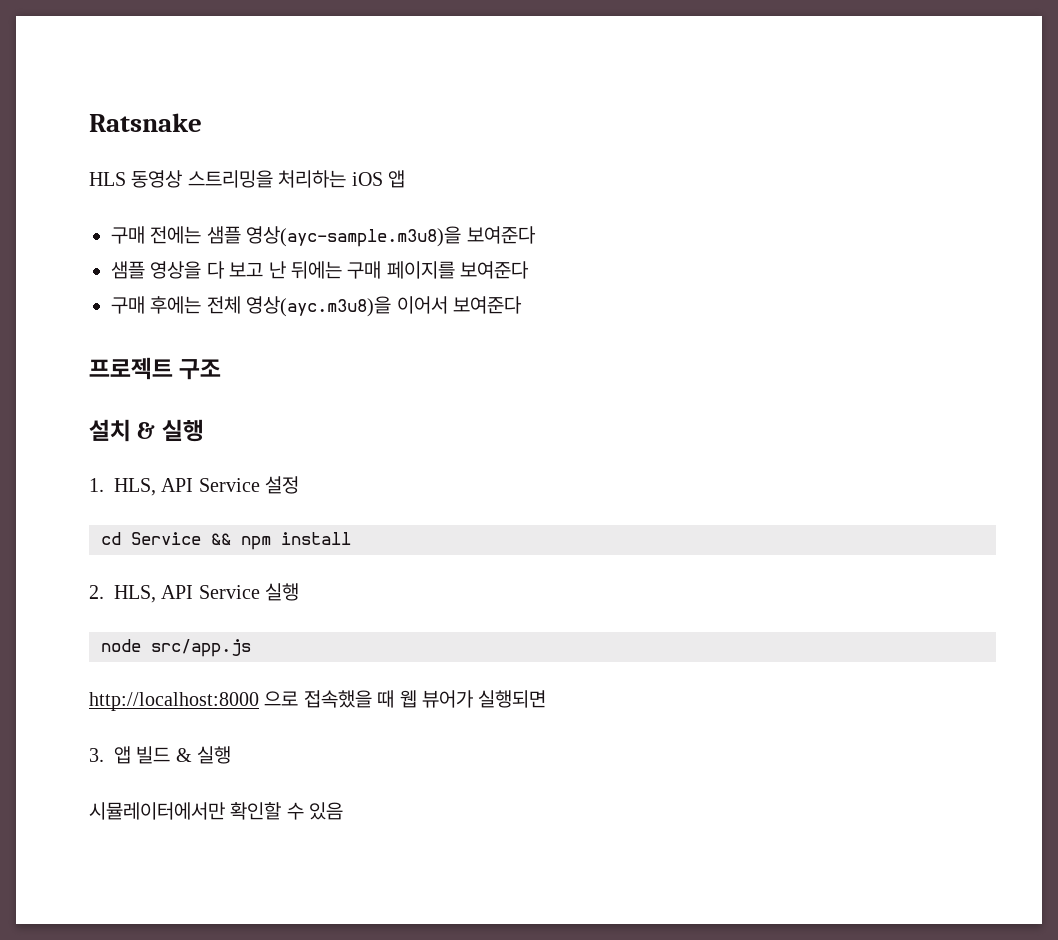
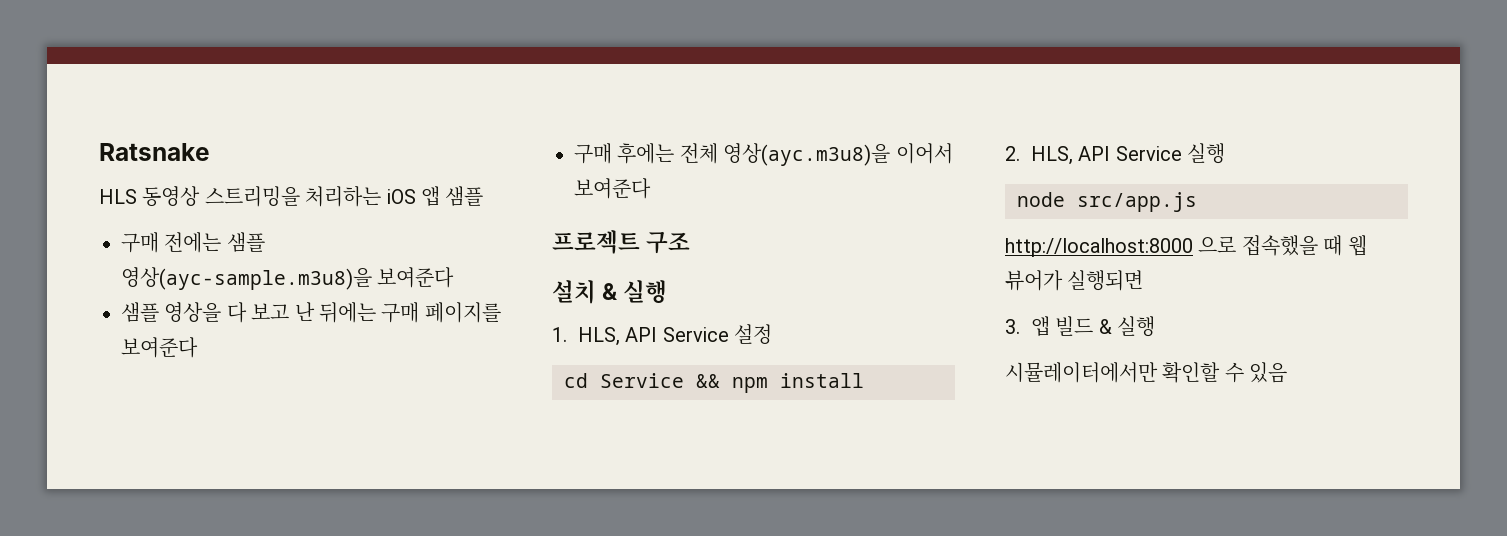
(405, 179) none -> [445,186,484,206] 샘플

